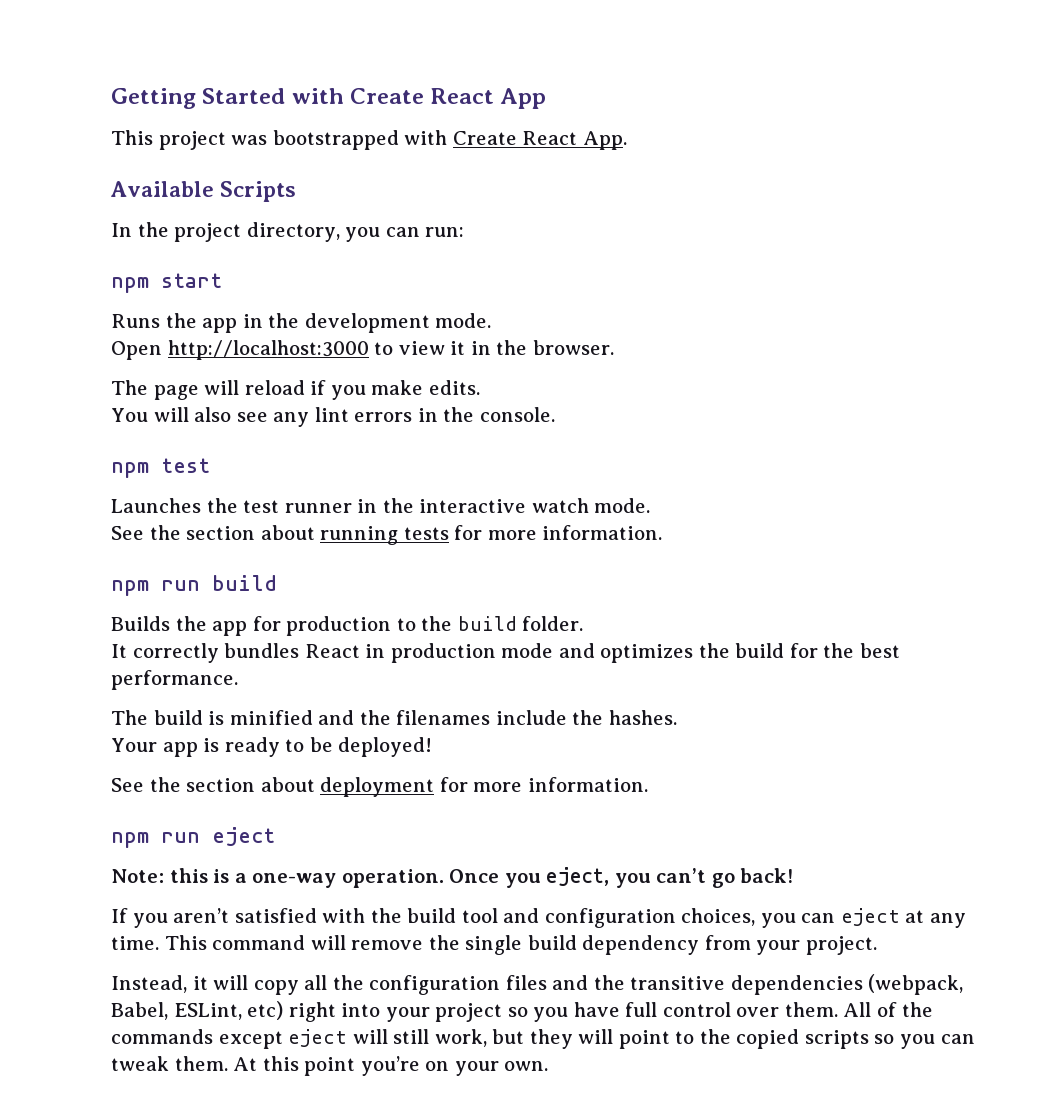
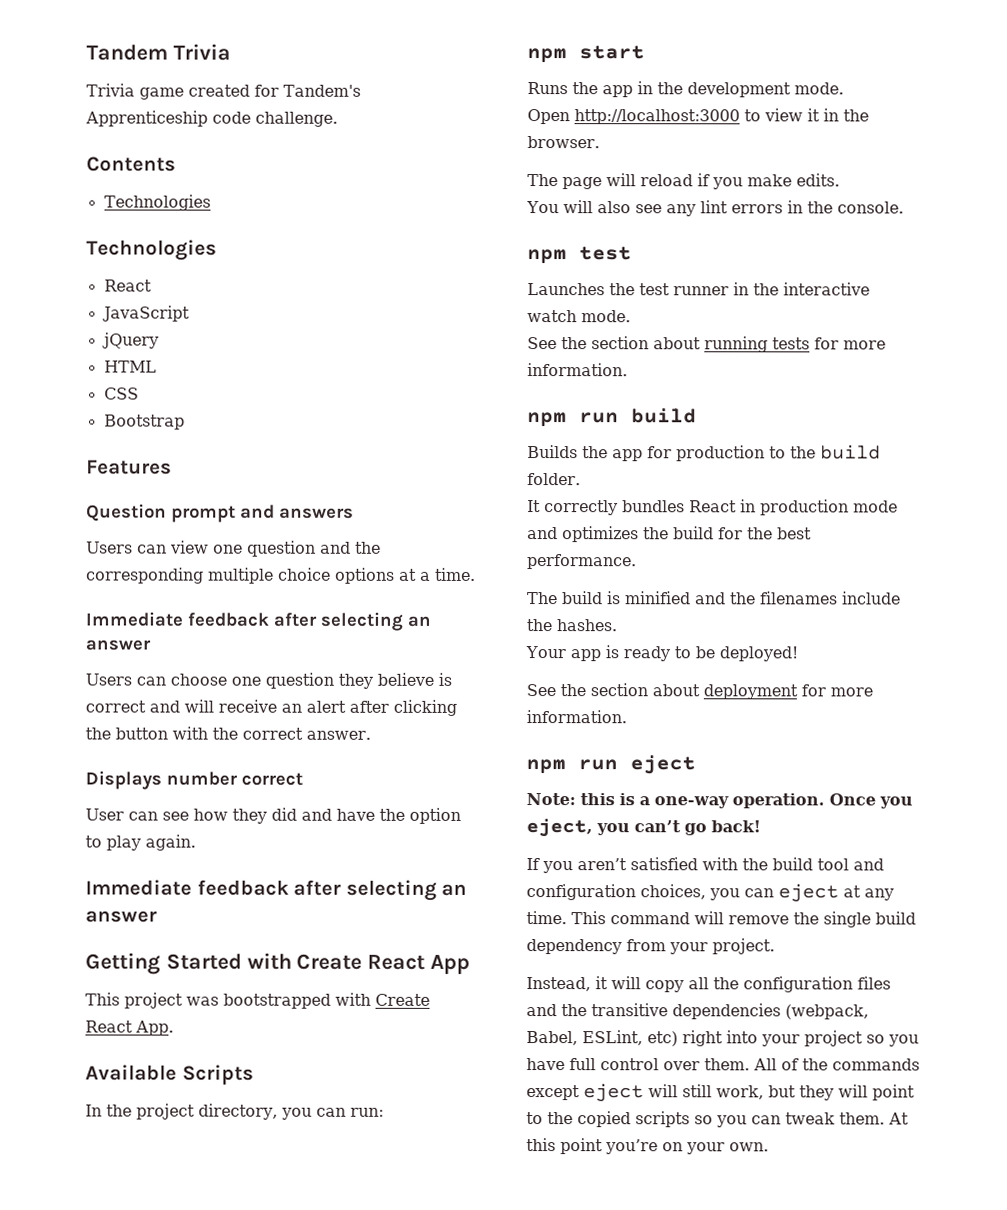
(111, 98) none -> [86,43,231,61] [86,83,361,100] [85,110,338,127] [86,156,176,172] [103,194,211,211] [86,239,217,261] [103,279,152,292] [101,305,190,322] [101,332,159,349] [103,360,157,373] [103,387,139,400] [103,414,185,430] [86,459,172,475] [86,503,354,523] [86,540,381,557] [86,567,476,584] [85,611,431,631] [85,639,151,651] [85,672,452,689] [85,699,457,716] [85,726,371,740] [85,770,303,790] [85,807,461,824] [85,834,196,851] [85,879,468,901] [85,910,157,923] Tandem Trivia // Trivia game created for Tandem's Apprenticeship code challenge. // Contents // Technologies // Technologies // React // JavaScript // jQuery // HTML // CSS // Bootstrap // Features // Question prompt and answers // Users can view one question and the corresponding multiple choice options at a time. // Immediate feedback after selecting an answer // Users can choose one question they believe is correct and will receive an alert after clicking the button with the correct answer. // Displays number correct // User can see how they did and have the option to play again. // Immediate feedback after selecting an answer //

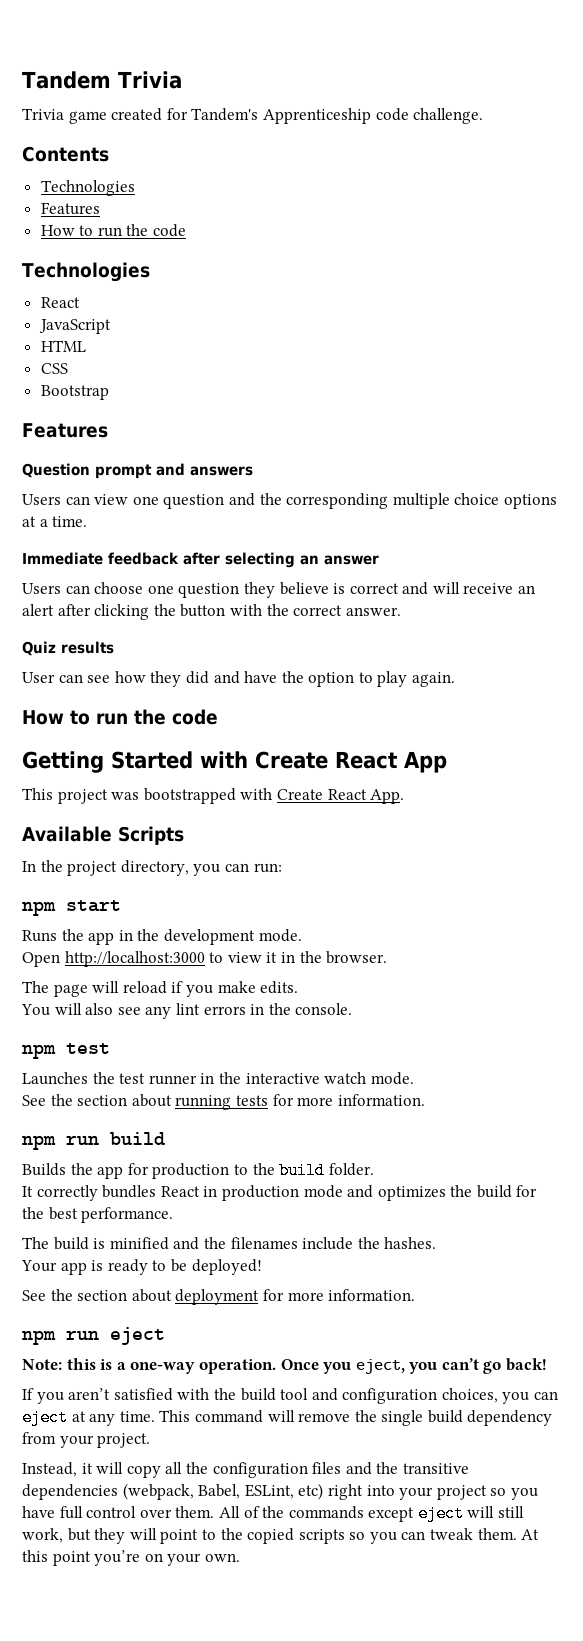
(211, 202) none -> [40,202,100,215] [40,224,187,237] // Features // How to run the code
[101,332,159,349] // jQuery -> (111, 326) none
[85,770,303,790] Displays number correct -> [22,641,114,656] Quiz results
[85,879,468,901] [85,910,157,923] Immediate feedback after selecting an answer -> [22,709,218,725] How to run the code

